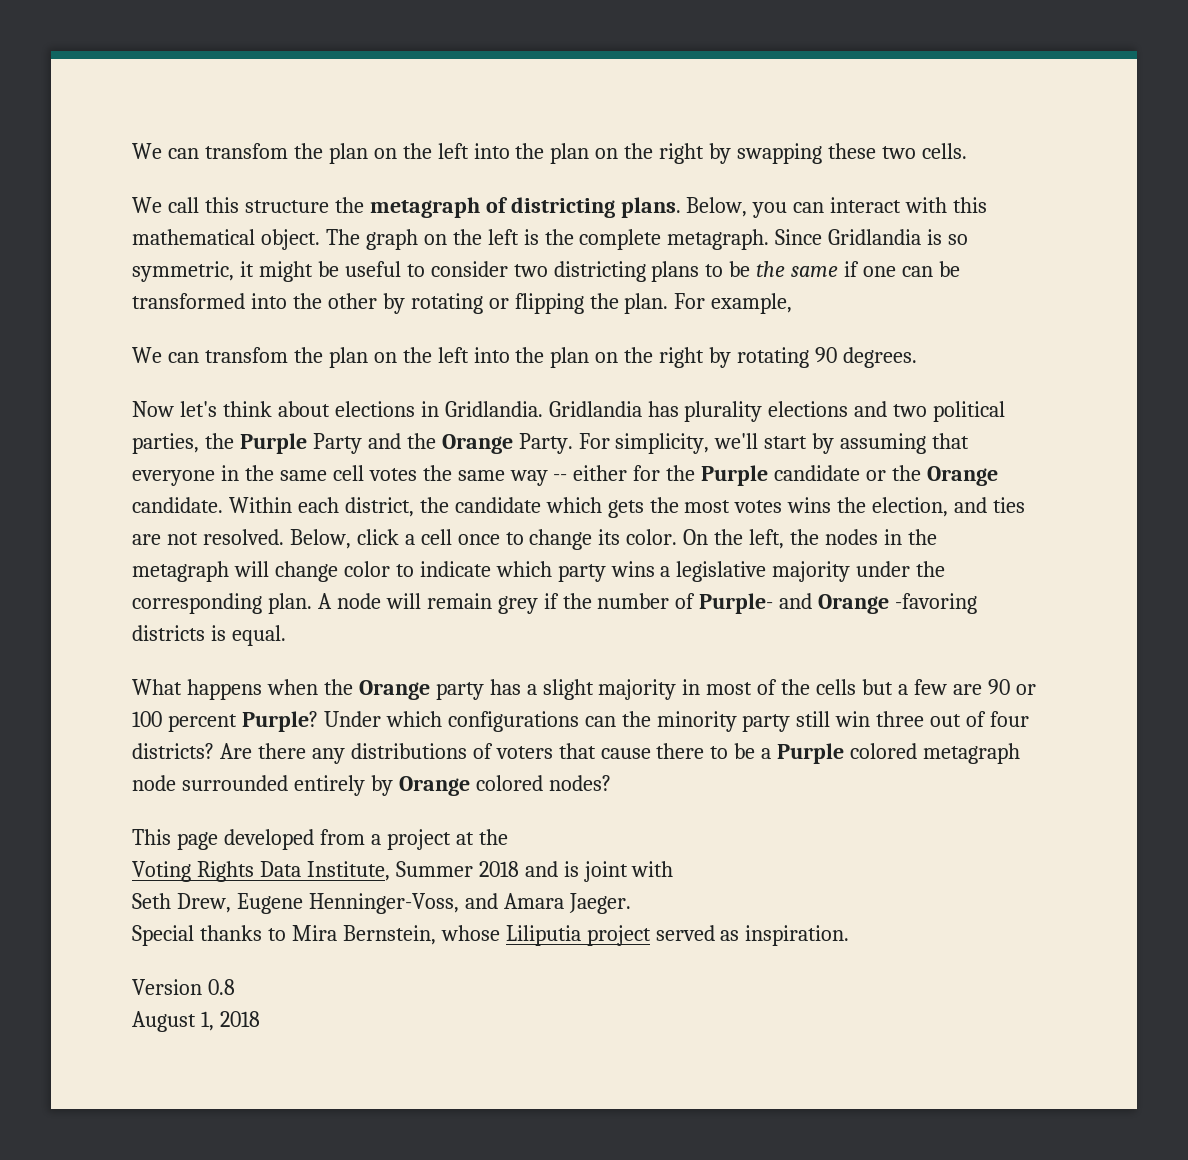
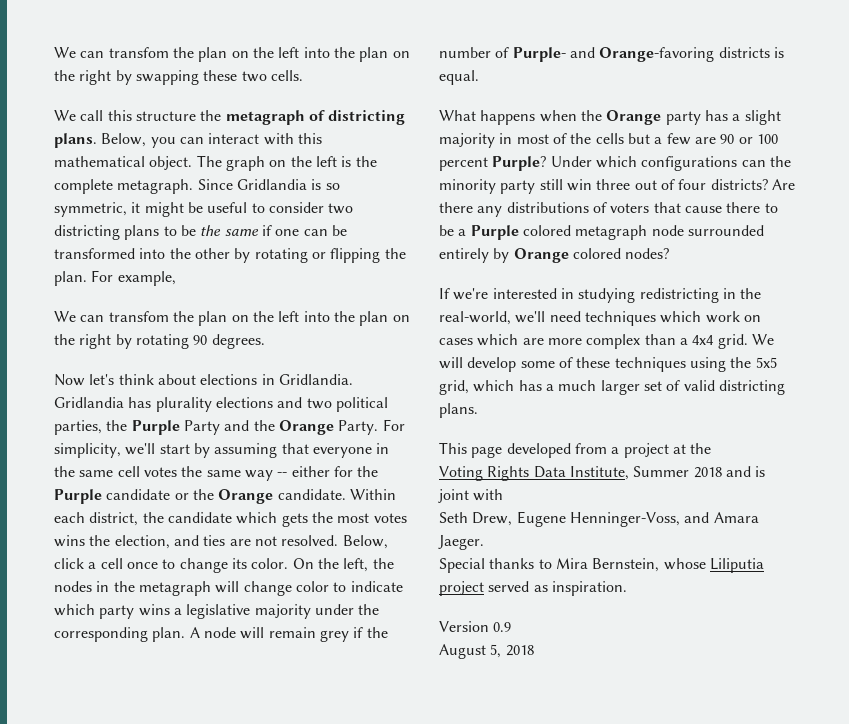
[818,593,978,614] Orange -favoring -> [599,47,715,62] Orange-favoring
(611, 783) none -> [439,288,762,303] [439,311,761,326] [439,334,774,349] [439,357,777,372] [439,380,785,395] [439,403,478,418] // If we're interested in studying redistricting in the real-world, we'll need techniques which work on cases which are more complex than a 4x4 grid. We will develop some of these techniques using the 5x5 grid, which has a much larger set of valid districting plans.
[207,979,235,995] 0.8 -> [493,622,512,632] 0.9
[200,1011,214,1031] 1, -> [490,644,502,658] 5,

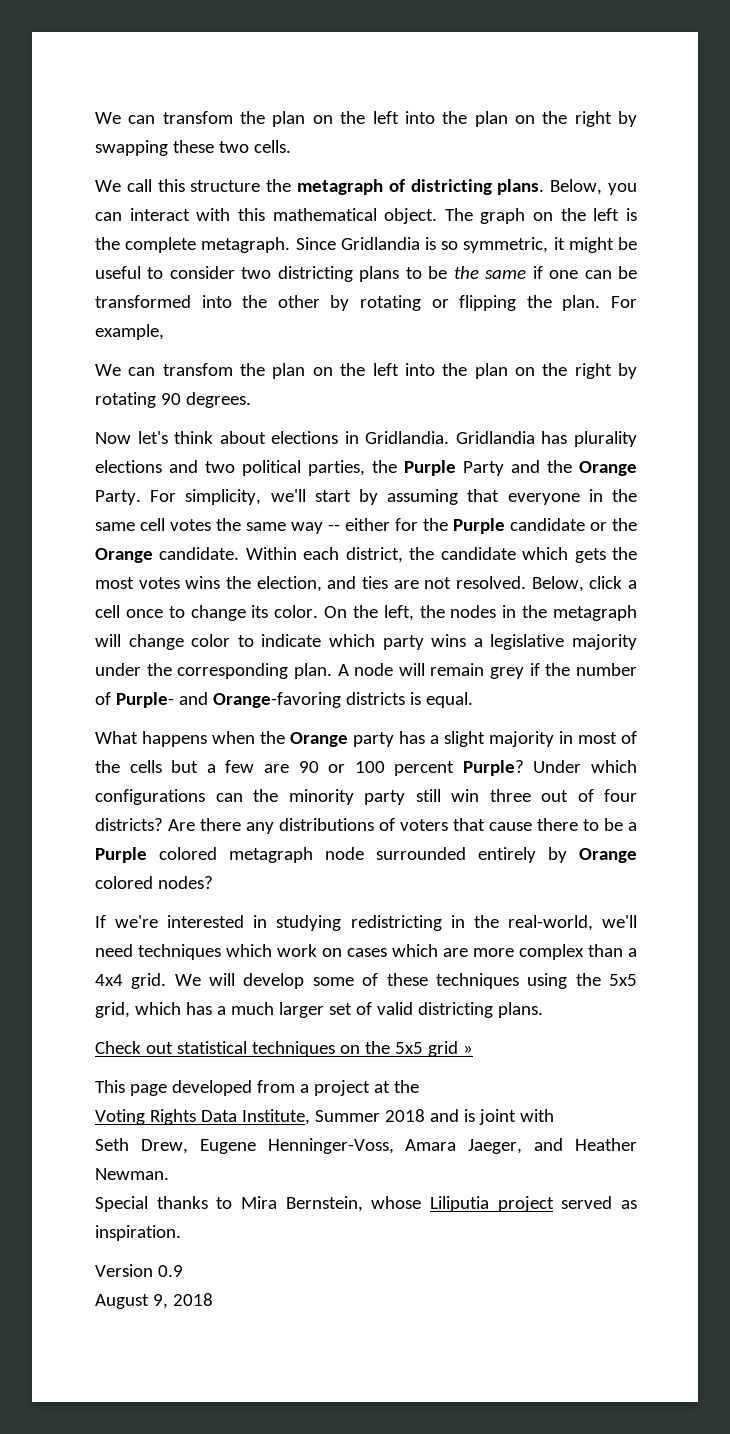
(478, 410) none -> [95,1041,473,1057] // Check out statistical techniques on the 5x5 grid »
[684,512,759,523] [438,535,484,550] and Amara Jaeger. -> [405,1138,638,1154] [95,1168,169,1180] Amara Jaeger, and Heather Newman.
[490,644,502,658] 5, -> [152,1294,168,1309] 9,

